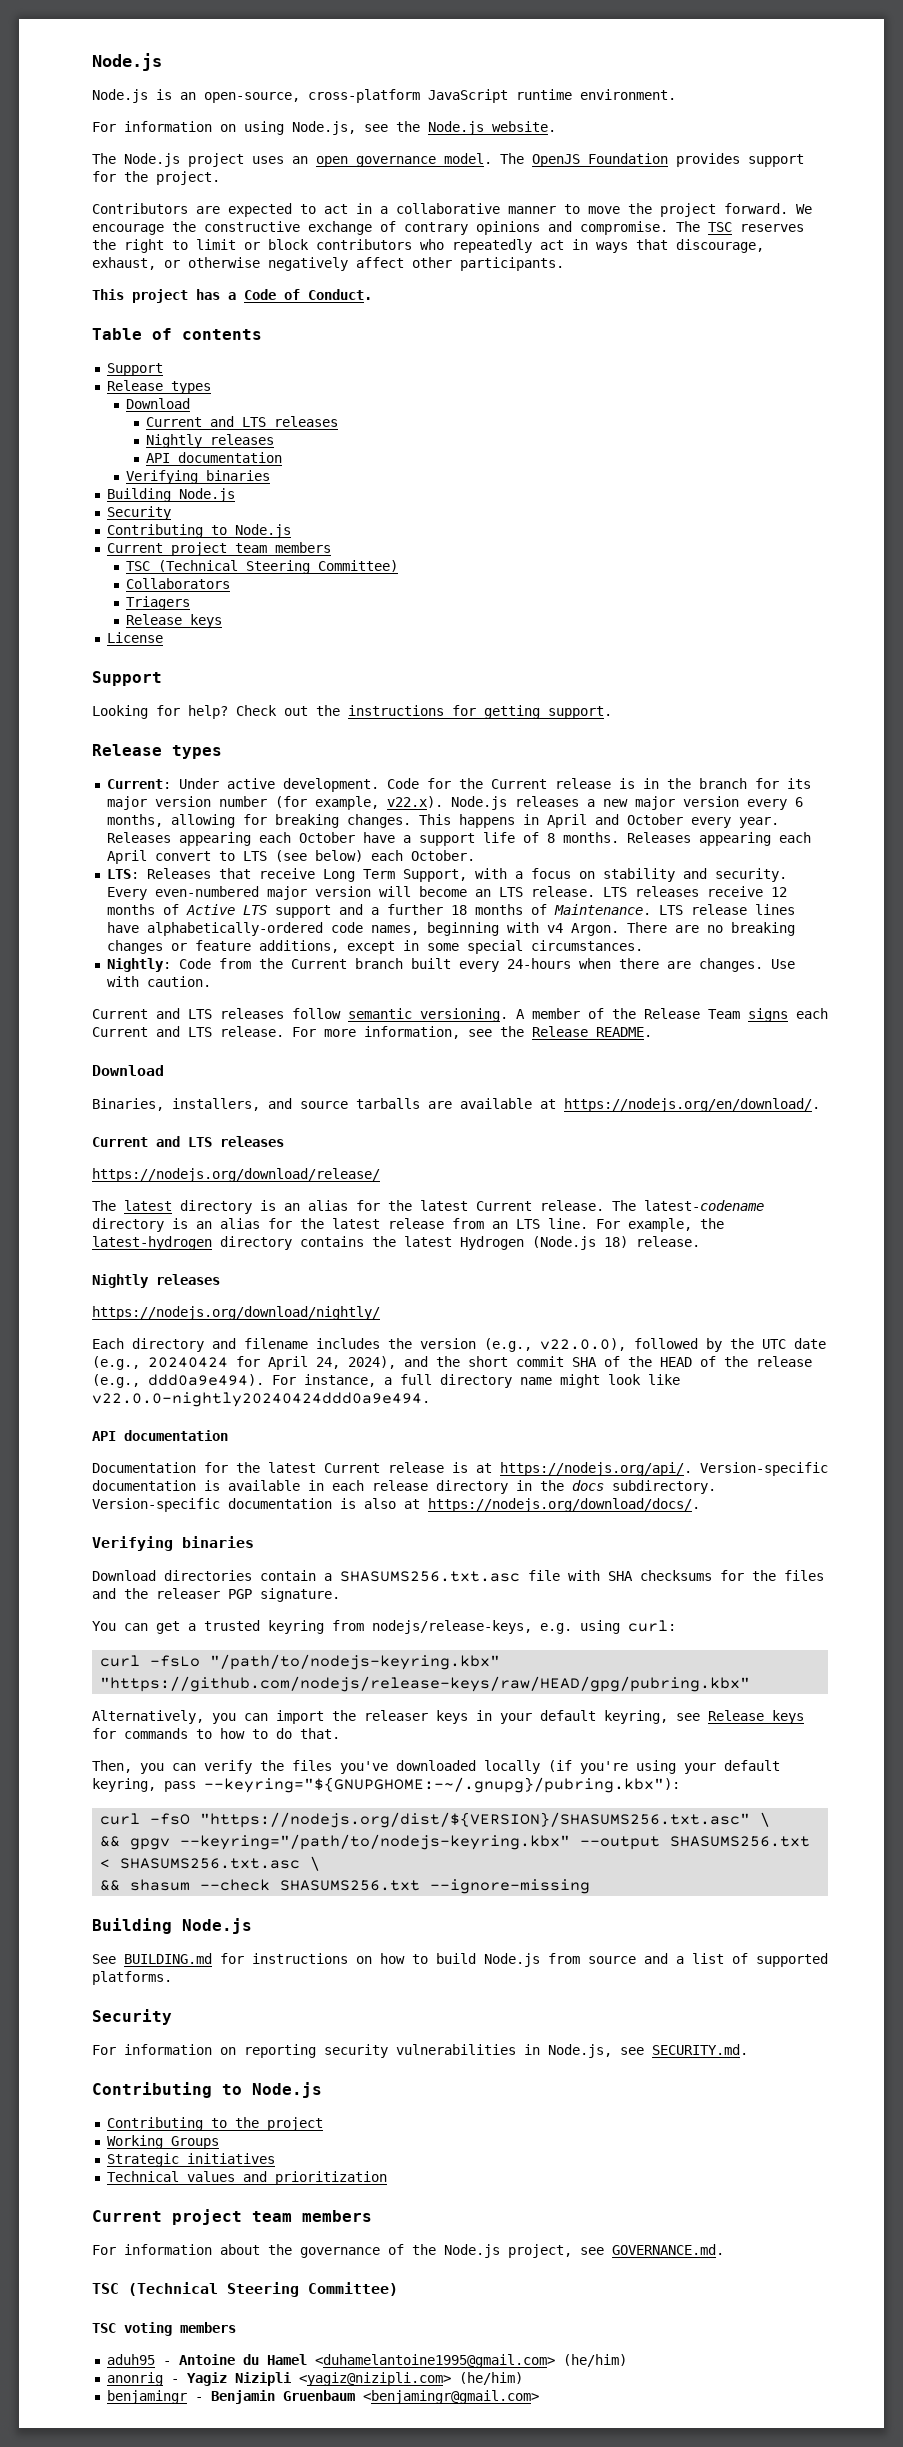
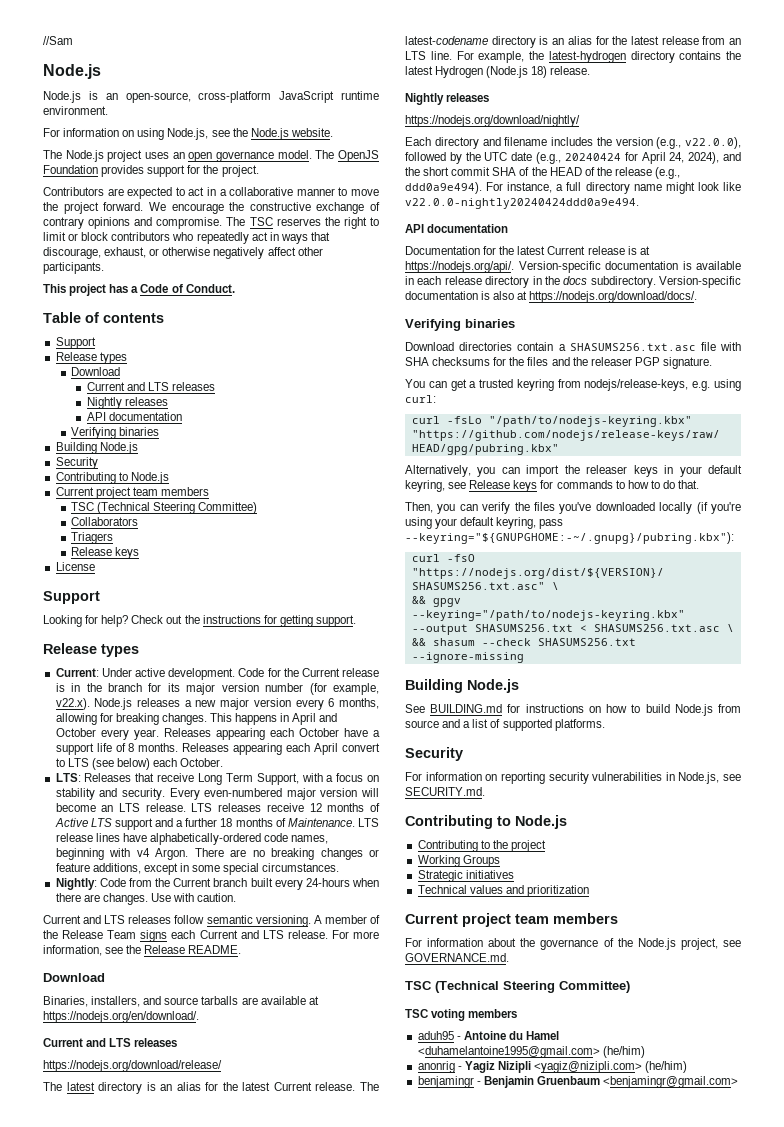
(92, 62) none -> [43,36,73,45] //Sam //

